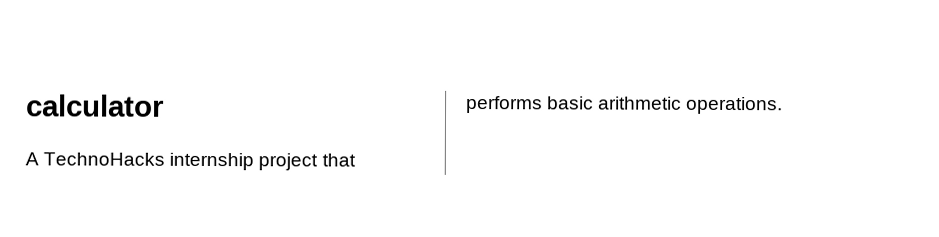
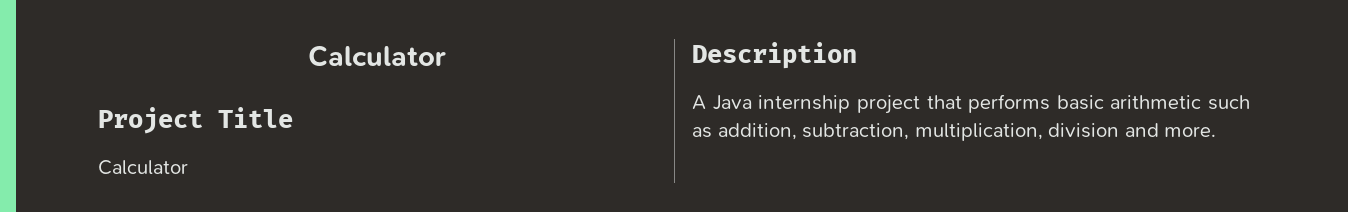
[26,94,165,117] calculator -> [308,45,446,67] [98,107,293,134] [98,160,188,175] [692,42,857,69] Calculator // Project Title // Calculator // Description
[43,152,166,166] TechnoHacks -> [712,95,752,110] Java
[686,96,784,115] operations. -> [1208,95,1250,110] [692,123,1217,141] such as addition, subtraction, multiplication, division and more.

